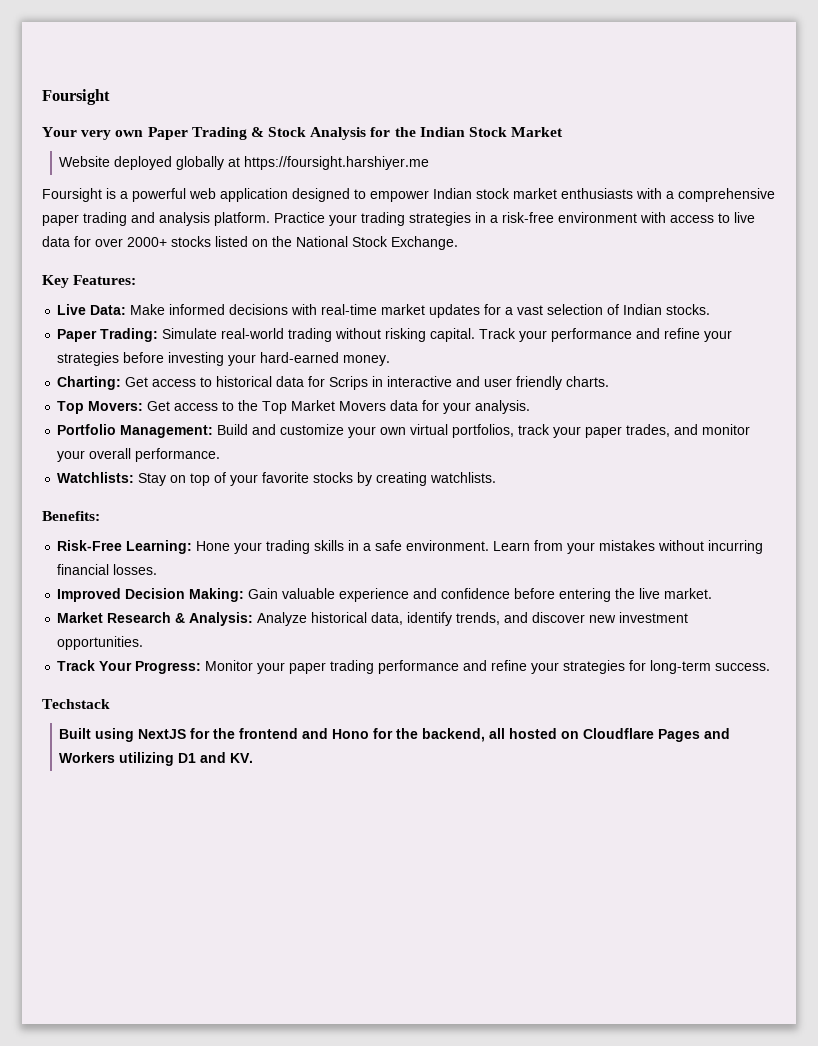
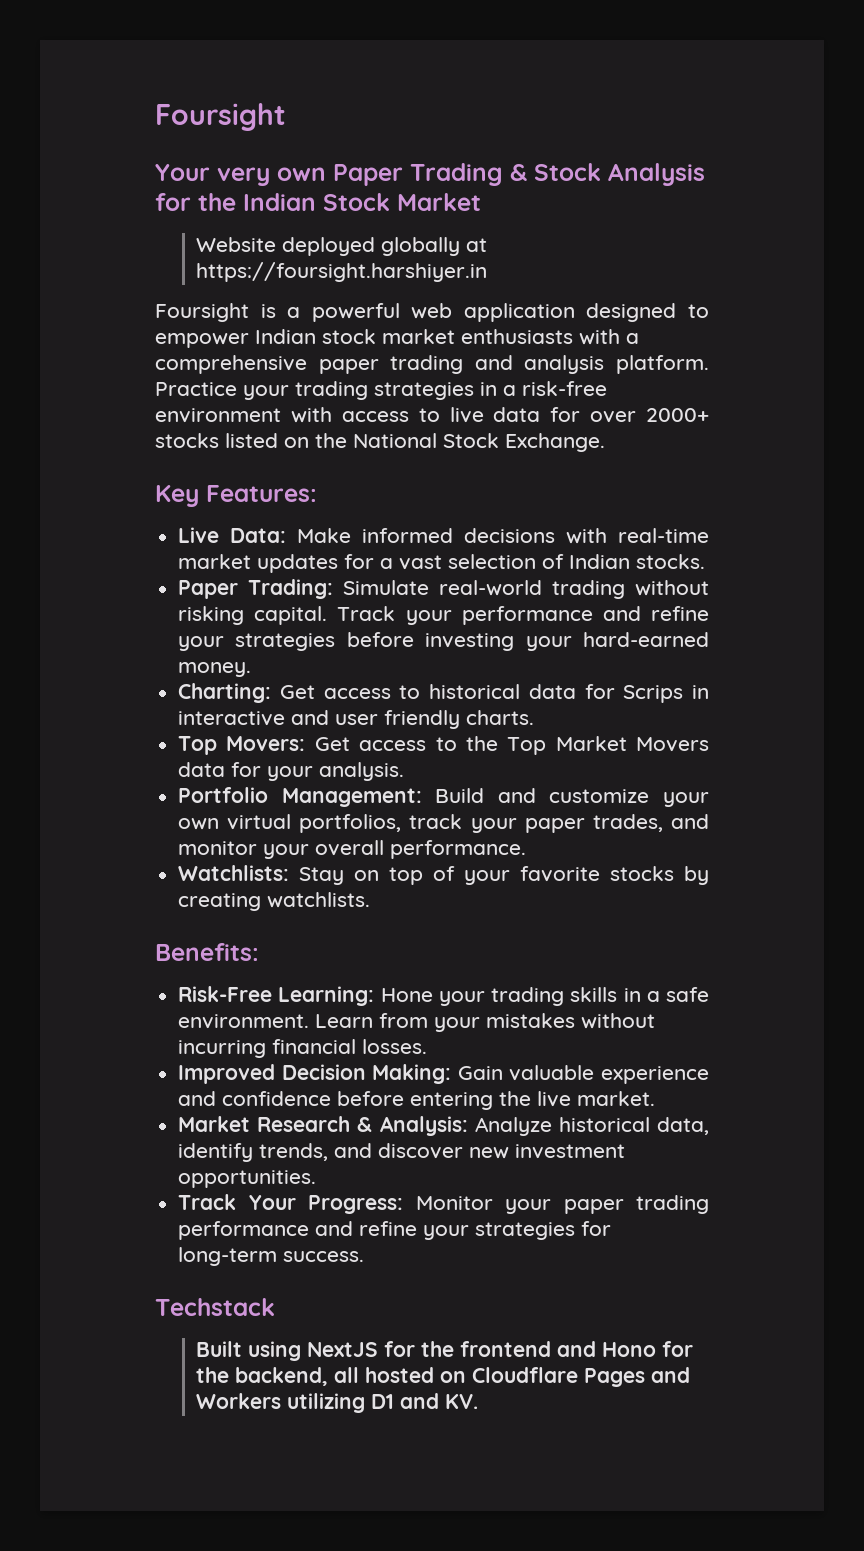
[244,156,430,170] https://foursight.harshiyer.me -> [196,262,488,282] https://foursight.harshiyer.in

